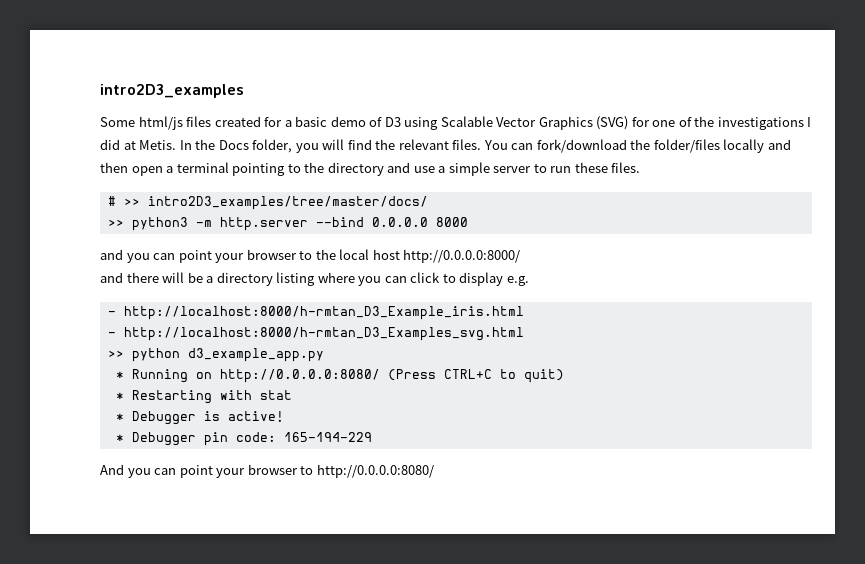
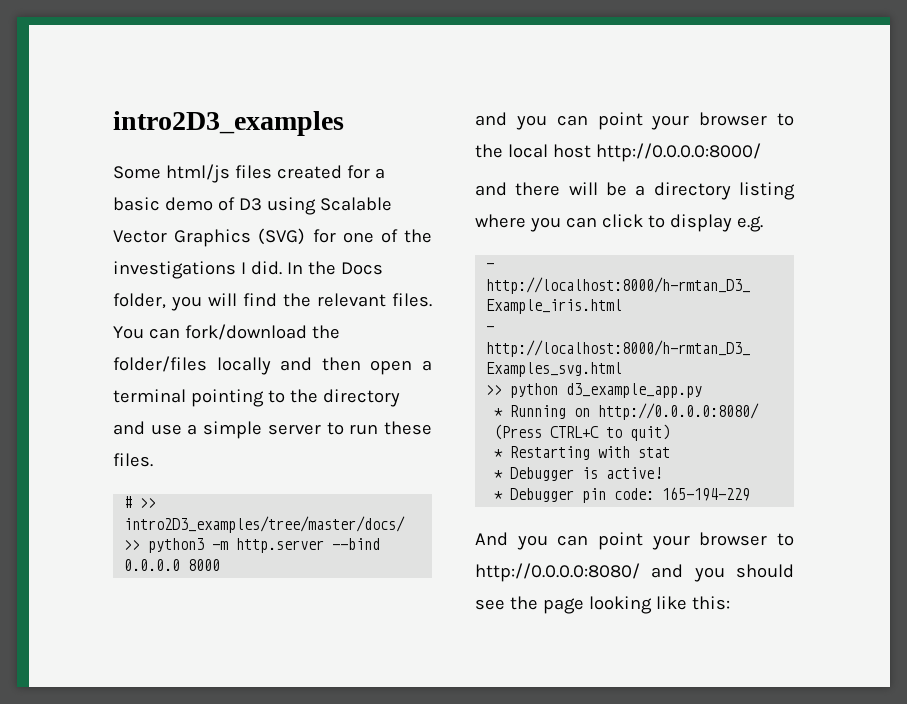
[100,139,177,150] did at Metis. -> [250,261,282,275] did.
(434, 471) none -> [651,564,794,582] [475,596,730,614] and you should see the page looking like this:

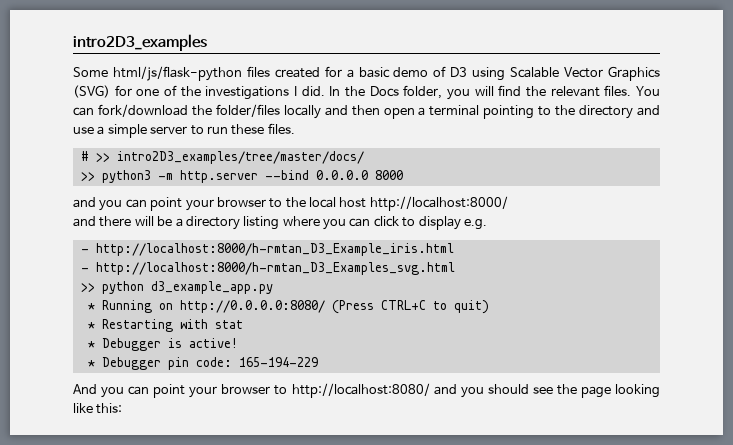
[165,164,230,183] html/js -> [112,66,242,81] html/js/flask-python
[595,143,761,162] http://0.0.0.0:8000/ -> [369,196,508,211] http://localhost:8000/
[475,563,640,582] http://0.0.0.0:8080/ -> [291,383,430,398] http://localhost:8080/

